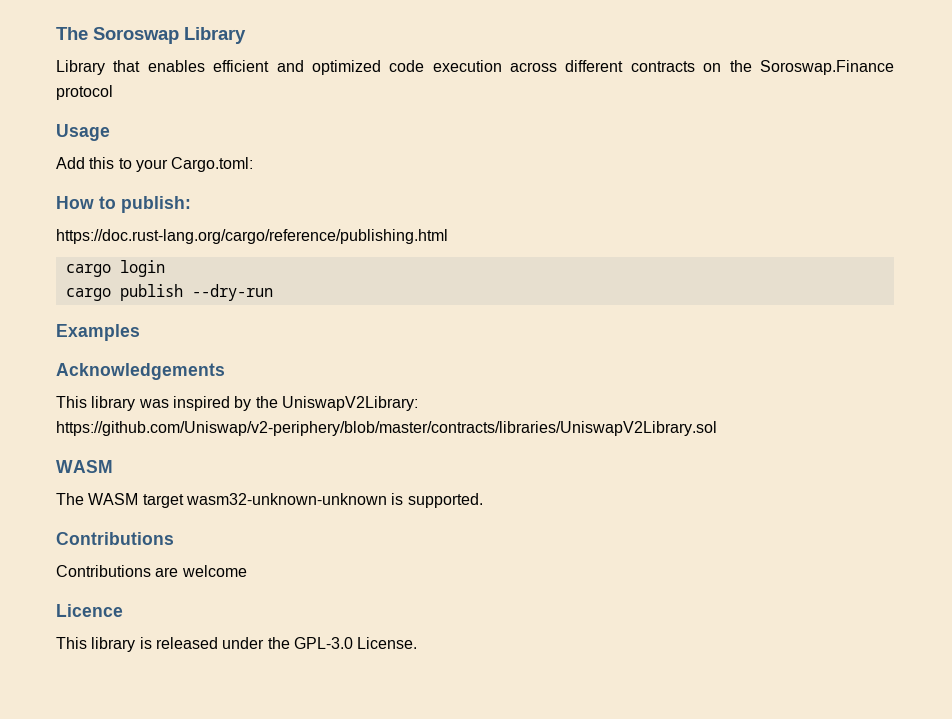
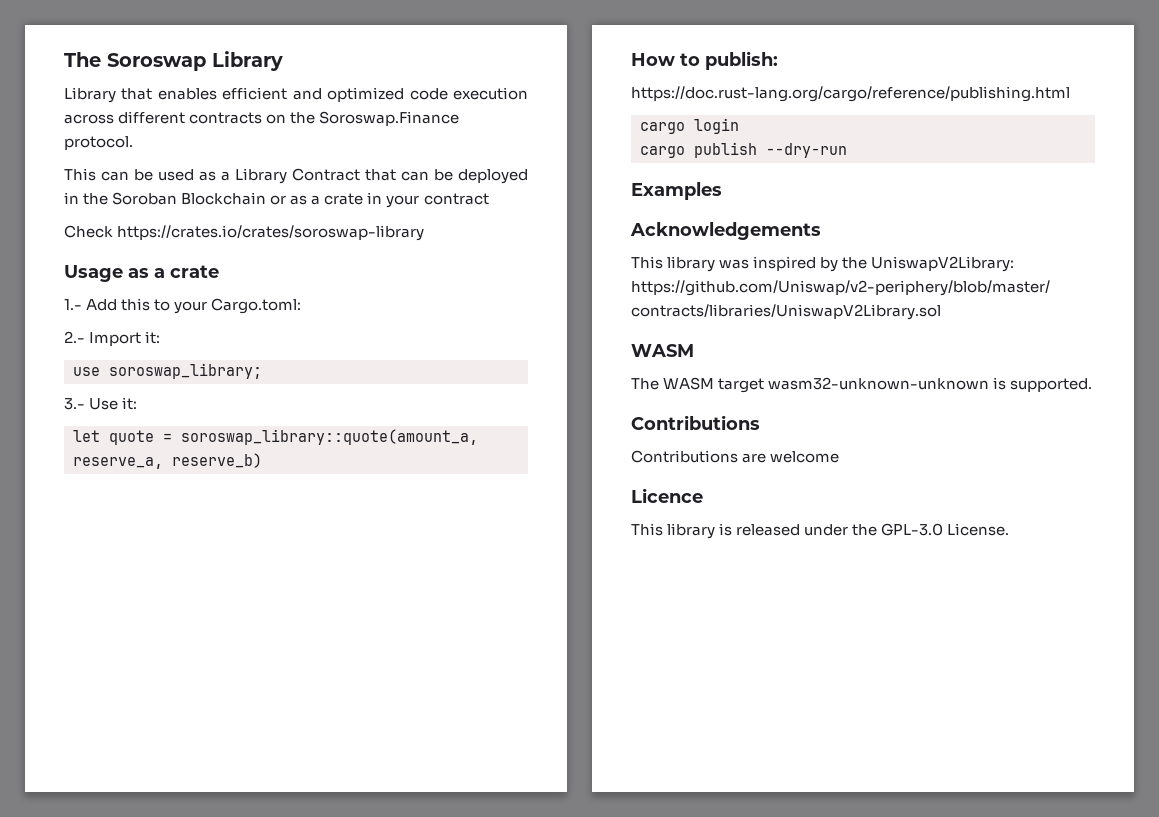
[56,85,113,100] [56,124,110,141] protocol // Usage // -> [64,136,133,150] [64,168,528,184] [64,192,489,208] [64,225,425,241] [64,265,219,282] [64,299,82,310] protocol. // This can be used as a Library Contract that can be deployed in the Soroban Blockchain or as a crate in your contract // Check https://crates.io/crates/soroswap-library // Usage as a crate // 1.-
(254, 164) none -> [64,331,161,346] [73,363,262,379] [64,397,138,410] [73,429,478,445] [73,453,262,469] // 2.- Import it: // use soroswap_library; // 3.- Use it: // let quote = soroswap_library::quote(amount_a, reserve_a, reserve_b)

